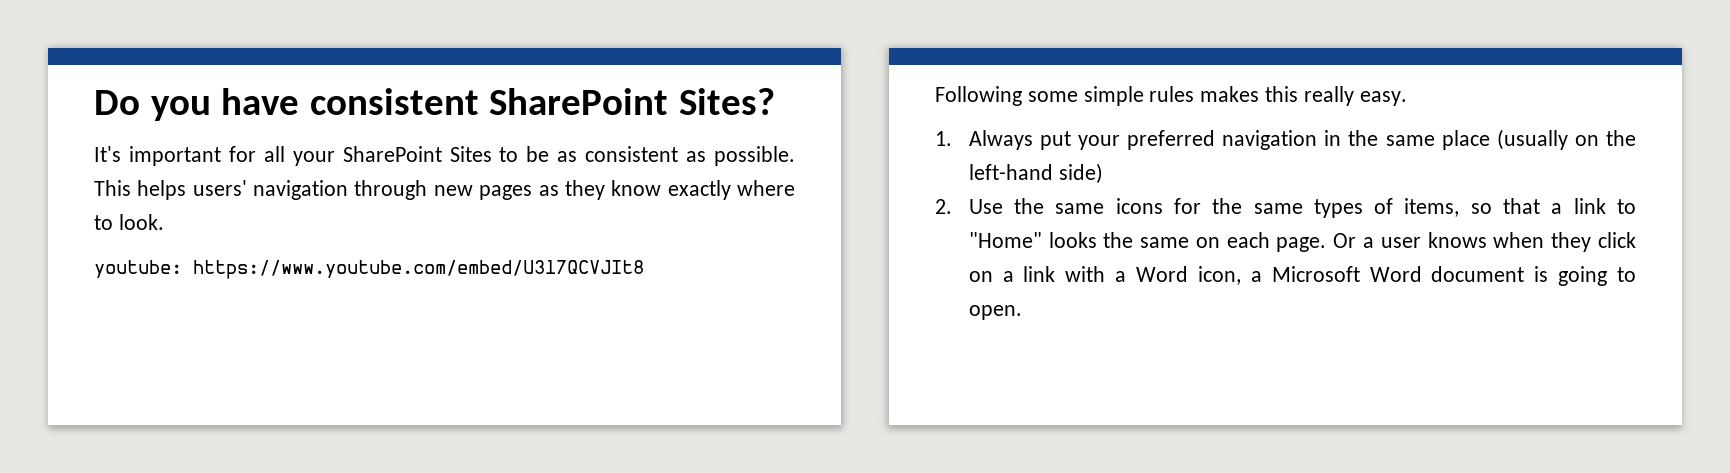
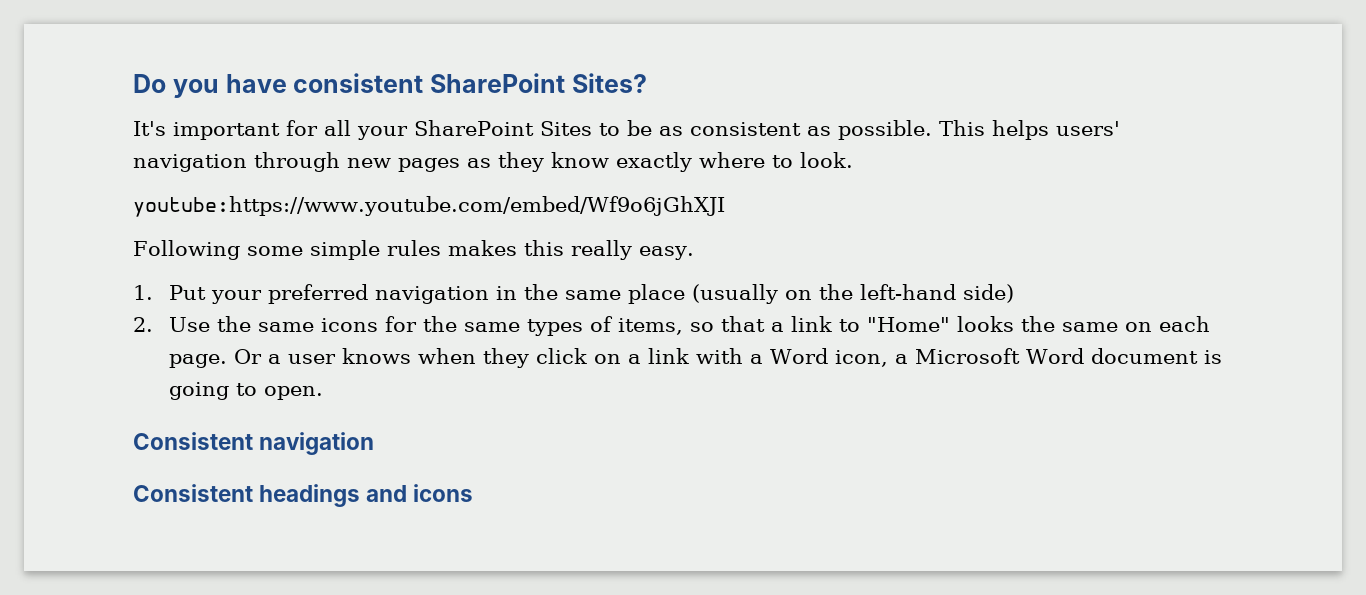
[94,260,644,279] youtube: https://www.youtube.com/embed/U3l7QCVJIt8 -> [133,196,725,217] youtube:https://www.youtube.com/embed/Wf9o6jGhXJI
[968,130,1071,150] Always put -> [169,285,207,300] Put
(1022, 312) none -> [133,432,375,455] [133,484,474,507] // Consistent navigation // Consistent headings and icons

